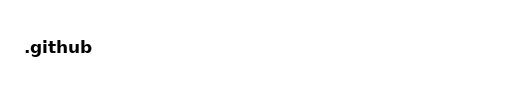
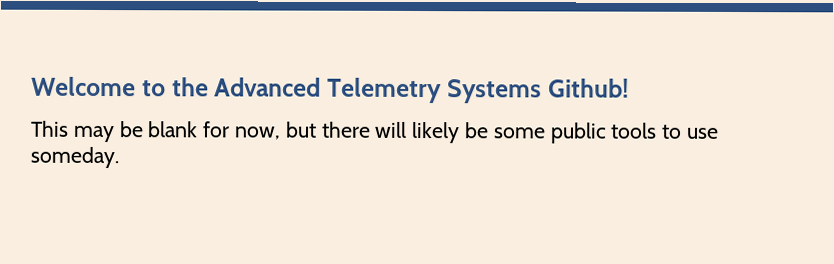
[24,40,92,57] .github -> [31,76,629,104] [30,120,720,144] [30,146,119,169] Welcome to the Advanced Telemetry Systems Github! // This may be blank for now, but there will likely be some public tools to use someday.

